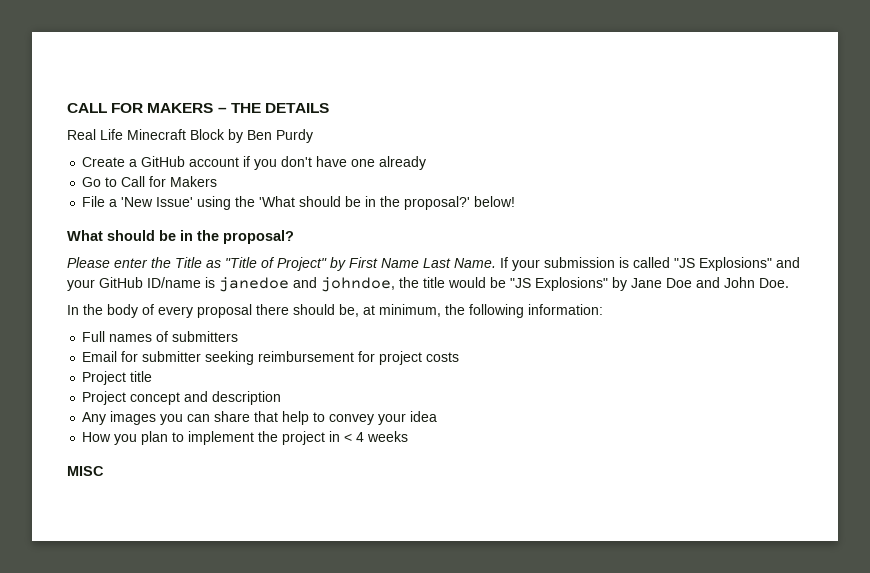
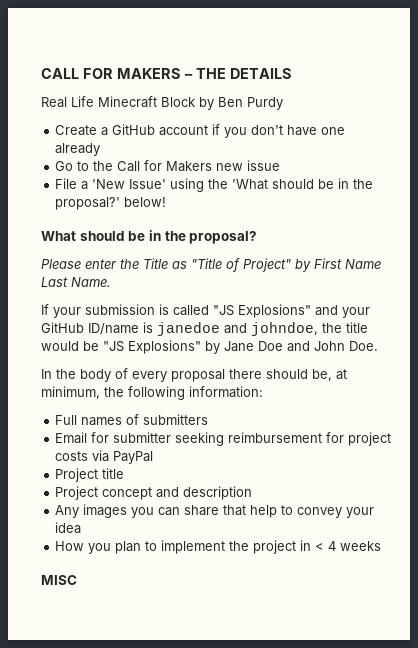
(118, 182) none -> [93,161,114,171] the
(218, 181) none -> [216,160,281,171] new issue
(496, 263) none -> (111, 282) //
(460, 357) none -> [92,450,154,464] via PayPal

